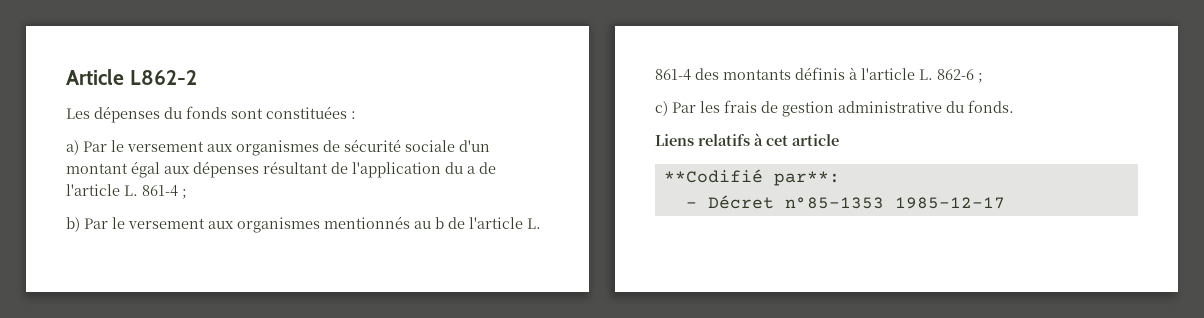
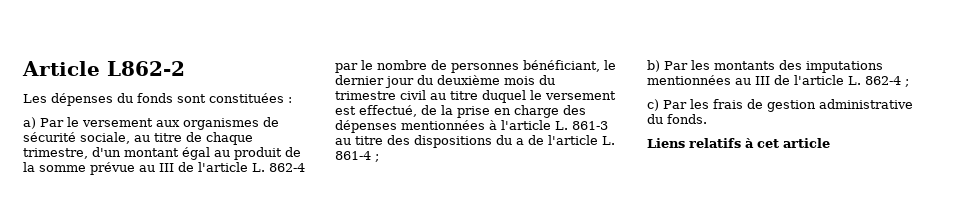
[405,140,490,152] [66,161,441,178] sociale d'un montant égal aux dépenses résultant de l'application -> [80,132,253,145] [23,147,301,160] [23,162,305,175] [335,60,616,73] [335,75,555,88] [335,90,616,103] [335,105,586,118] [335,120,608,133] [335,135,492,148] sociale, au titre de chaque trimestre, d'un montant égal au produit de la somme prévue au III de l'article L. 862-4 par le nombre de personnes bénéficiant, le dernier jour du deuxième mois du trimestre civil au titre duquel le versement est effectué, de la prise en charge des dépenses mentionnées à l'article L. 861-3 au titre des dispositions
[112,216,541,233] [655,67,974,81] le versement aux organismes mentionnés au b de l'article L. 861-4 des montants définis à l'article L. 862-6 -> [691,60,883,73] [647,75,901,85] les montants des imputations mentionnées au III de l'article L. 862-4
[663,169,840,186] [685,195,1005,209] // **Codifié par**: // - Décret n°85-1353 1985-12-17 -> (830, 143) none

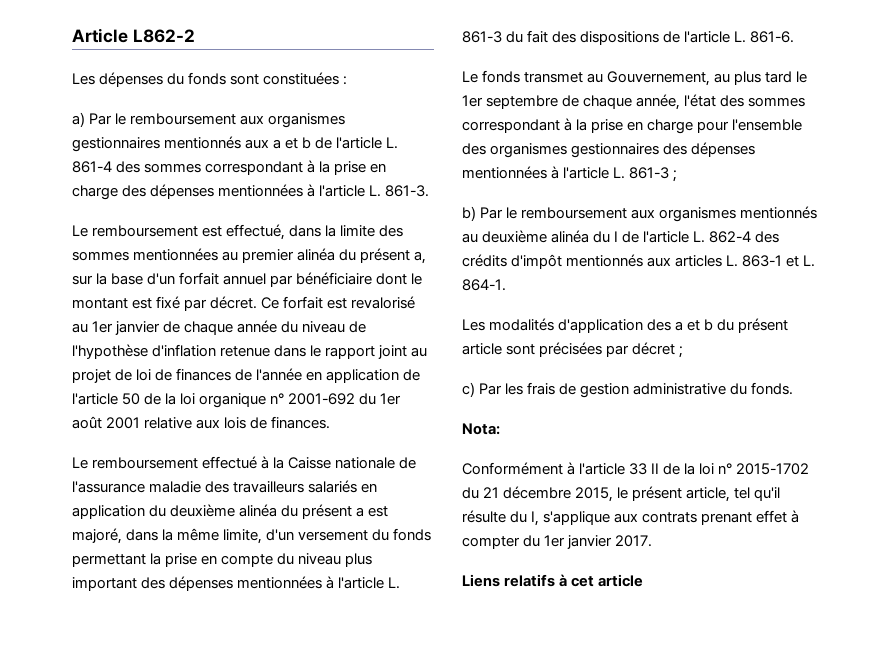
[82,117,279,130] [23,132,253,145] [23,147,301,160] [23,162,305,175] [335,60,616,73] [335,75,555,88] [335,90,616,103] [335,105,437,117] versement aux organismes de sécurité sociale, au titre de chaque trimestre, d'un montant égal au produit de la somme prévue au III de l'article L. 862-4 par le nombre de personnes bénéficiant, le dernier jour du deuxième mois du trimestre civil au titre duquel le versement est effectué, de -> [130,113,346,128] [72,136,399,152] [72,160,316,175] remboursement aux organismes gestionnaires mentionnés aux a et b de l'article L. 861-4 des sommes correspondant à
[572,121,608,130] [335,135,615,148] [335,151,379,162] [647,60,883,73] [647,75,901,85] 861-3 au titre des dispositions du a de l'article L. 861-4 ; // b) Par les montants des imputations mentionnées au III de l'article L. 862-4 -> [385,185,430,197] [72,224,404,240] [72,248,427,264] [72,272,423,287] [72,296,416,311] [72,320,367,335] [72,344,428,359] [72,368,421,383] [72,393,402,408] [72,416,331,429] [72,456,417,469] [72,480,378,493] [72,504,389,519] [72,528,432,544] [72,553,373,567] [72,576,401,591] [462,30,795,45] [462,70,808,86] [462,94,806,110] [462,118,803,134] [462,142,756,158] [462,166,678,182] [462,206,818,222] [462,230,780,243] [462,254,816,269] [462,279,506,291] [462,318,789,333] [462,342,676,357] 861-3. // Le remboursement est effectué, dans la limite des sommes mentionnées au premier alinéa du présent a, sur la base d'un forfait annuel par bénéficiaire dont le montant est fixé par décret. Ce forfait est revalorisé au 1er janvier de chaque année du niveau de l'hypothèse d'inflation retenue dans le rapport joint au projet de loi de finances de l'année en application de l'article 50 de la loi organique n° 2001-692 du 1er août 2001 relative aux lois de finances. // Le remboursement effectué à la Caisse nationale de l'assurance maladie des travailleurs salariés en application du deuxième alinéa du présent a est majoré, dans la même limite, d'un versement du fonds permettant la prise en compte du niveau plus important des dépenses mentionnées à l'article L. 861-3 du fait des dispositions de l'article L. 861-6. // Le fonds transmet au Gouvernement, au plus tard le 1er septembre de chaque année, l'état des sommes correspondant à la prise en charge pour l'ensemble des organismes gestionnaires des dépenses mentionnées à l'article L. 861-3 ; // b) Par le remboursement aux organismes mentionnés au deuxième alinéa du I de l'article L. 862-4 des crédits d'impôt mentionnés aux articles L. 863-1 et L. 864-1. // Les modalités d'application des a et b du présent article sont précisées par décret
(707, 119) none -> [462,423,500,435] [462,462,810,475] [462,486,781,502] [462,510,800,526] [462,535,653,549] // Nota: // Conformément à l'article 33 II de la loi n° 2015-1702 du 21 décembre 2015, le présent article, tel qu'il résulte du I, s'applique aux contrats prenant effet à compter du 1er janvier 2017.

